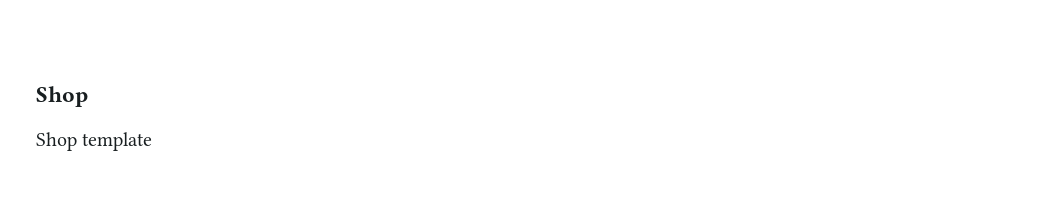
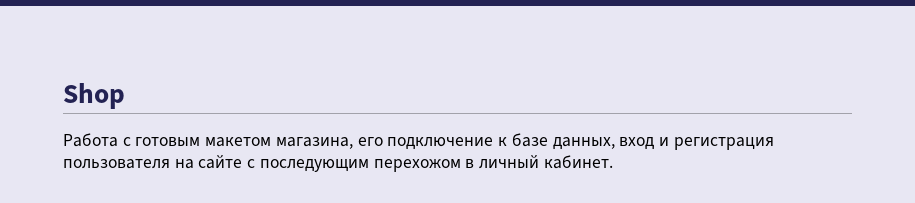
[36,132,153,151] Shop template -> [63,133,774,150] [63,155,613,172] Работа с готовым макетом магазина, его подключение к базе данных, вход и регистрация пользователя на сайте с последующим перехожом в личный кабинет.

